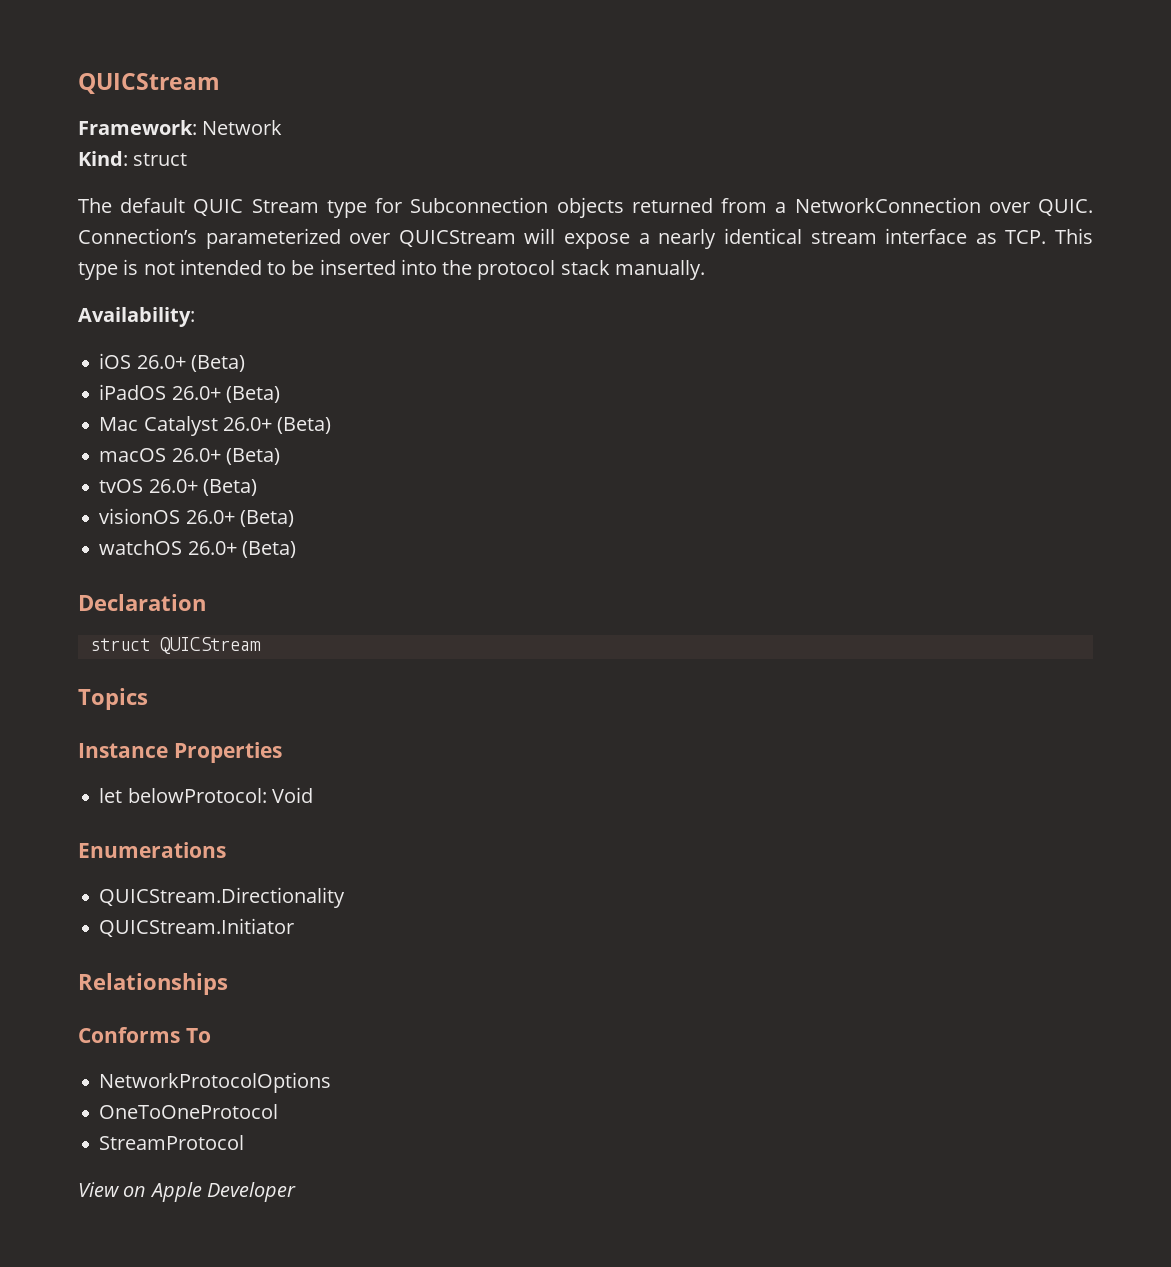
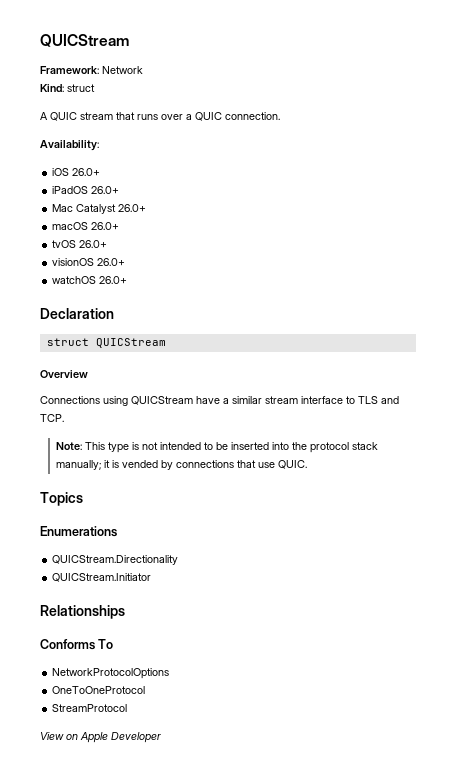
[78,197,1094,218] [78,228,997,249] The default QUIC Stream type for Subconnection objects returned from a NetworkConnection over QUIC. Connection’s parameterized over QUICStream will expose a nearly identical stream interface as -> [40,112,280,121] [40,140,99,151] [52,168,101,176] [52,186,120,194] [52,204,147,214] [52,222,120,230] [52,240,108,248] [52,258,126,266] [52,276,128,284] [40,308,114,319] [46,338,166,348] [40,370,88,378] [40,396,399,406] A QUIC stream that runs over a QUIC connection. // Availability: // iOS 26.0+ // iPadOS 26.0+ // Mac Catalyst 26.0+ // macOS 26.0+ // tvOS 26.0+ // visionOS 26.0+ // watchOS 26.0+ // Declaration // struct QUICStream // Overview // Connections using QUICStream have a similar stream interface to TLS and
(1047, 237) none -> [56,442,83,450] // Note:
[614,260,705,280] [78,307,195,327] [99,353,245,372] [99,384,280,403] [99,416,332,436] [99,448,280,465] [99,479,257,496] [99,508,294,527] [99,540,296,558] [78,594,206,611] [89,637,261,654] [78,688,148,710] [78,742,282,763] [99,787,313,803] manually. // Availability: // iOS 26.0+ (Beta) // iPadOS 26.0+ (Beta) // Mac Catalyst 26.0+ (Beta) // macOS 26.0+ (Beta) // tvOS 26.0+ (Beta) // visionOS 26.0+ (Beta) // watchOS 26.0+ (Beta) // Declaration // struct QUICStream // Topics // Instance Properties // let belowProtocol: Void -> [56,460,308,470] [40,492,83,506] manually; it is vended by connections that use QUIC. // Topics

